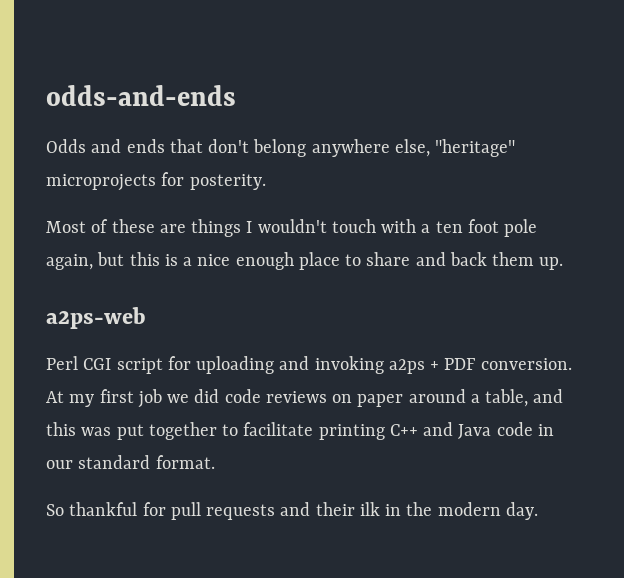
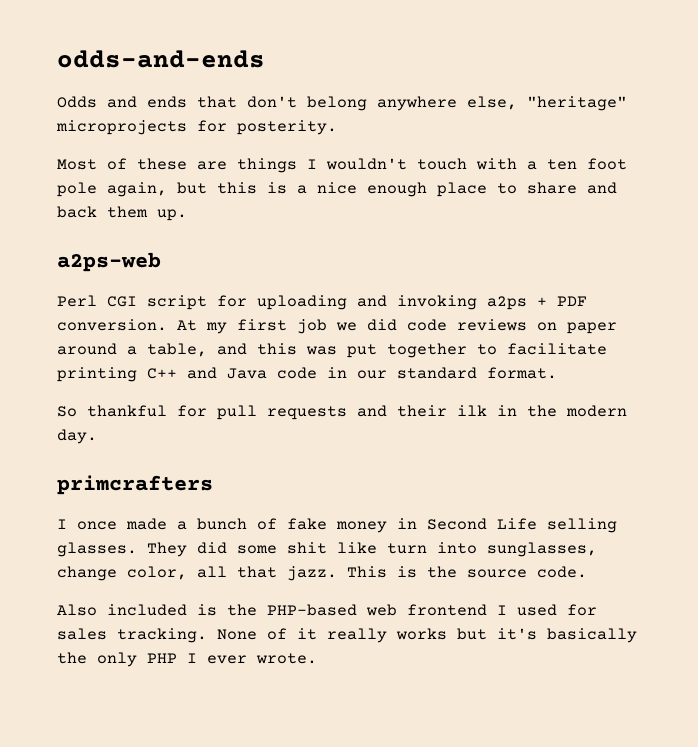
(538, 511) none -> [57,475,213,495] [57,518,617,533] [57,542,597,557] [57,566,587,581] [57,604,597,616] [57,628,637,643] [57,652,317,667] // primcrafters // I once made a bunch of fake money in Second Life selling glasses. They did some shit like turn into sunglasses, change color, all that jazz. This is the source code. // Also included is the PHP-based web frontend I used for sales tracking. None of it really works but it's basically the only PHP I ever wrote.

